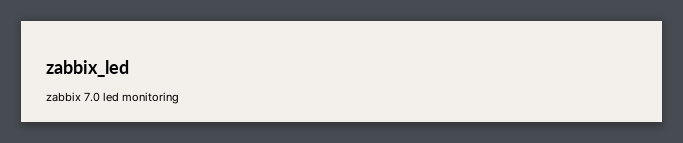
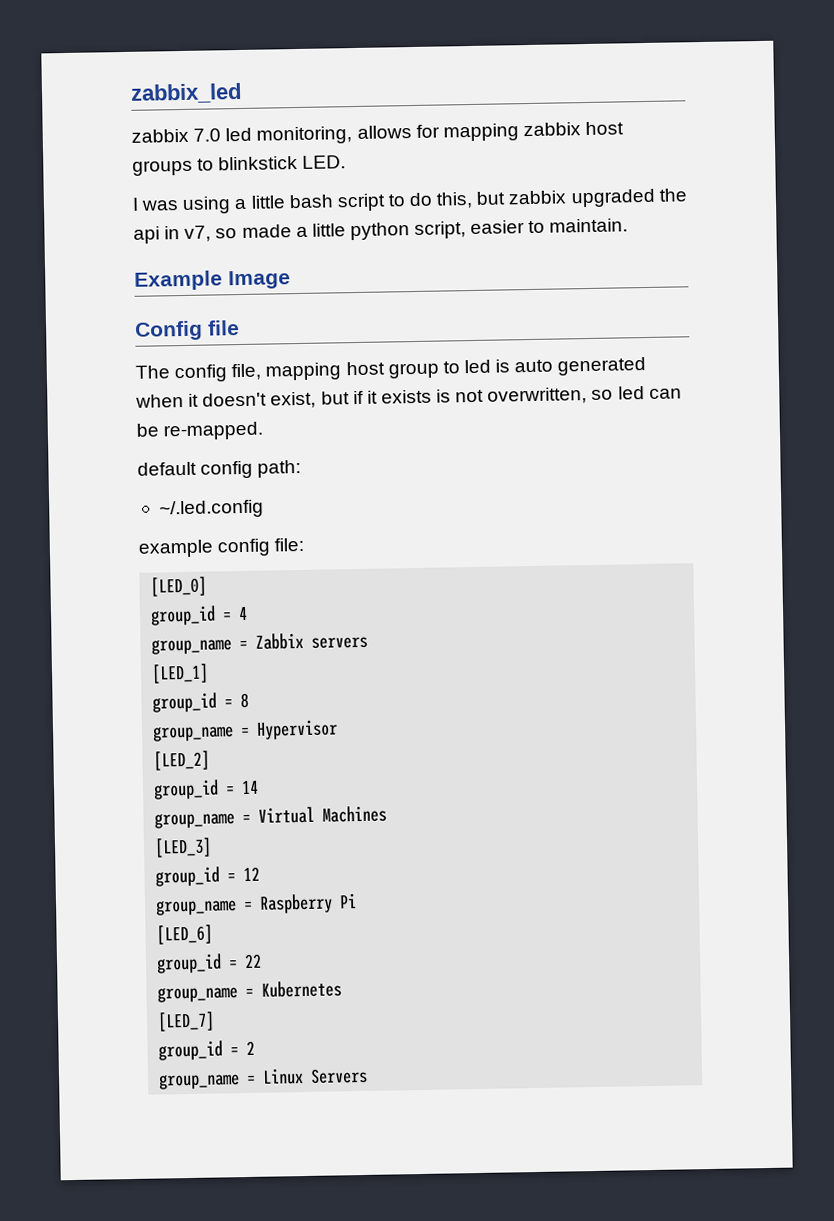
[122,92,180,104] monitoring -> [256,121,625,145] [132,155,347,176] [132,188,687,214] [133,218,629,244] [134,270,291,291] [134,320,240,341] [135,356,647,383] [135,386,682,409] [136,421,265,441] [137,459,302,479] [158,499,264,519] [138,537,305,558] [150,576,208,597] [150,605,249,626] [151,632,369,655] [151,663,210,684] [152,692,250,713] [152,719,339,742] [153,750,211,771] [153,779,260,800] [154,805,388,829] [154,837,213,858] [155,866,261,887] [155,893,358,916] [156,924,214,945] [156,953,263,974] [157,980,343,1003] [157,1011,216,1032] [158,1040,256,1061] [158,1067,369,1090] monitoring, allows for mapping zabbix host groups to blinkstick LED. // I was using a little bash script to do this, but zabbix upgraded the api in v7, so made a little python script, easier to maintain. // Example Image // Config file // The config file, mapping host group to led is auto generated when it doesn't exist, but if it exists is not overwritten, so led can be re-mapped. // default config path: // ~/.led.config // example config file: // [LED_0] // group_id = 4 // group_name = Zabbix servers // [LED_1] // group_id = 8 // group_name = Hypervisor // [LED_2] // group_id = 14 // group_name = Virtual Machines // [LED_3] // group_id = 12 // group_name = Raspberry Pi // [LED_6] // group_id = 22 // group_name = Kubernetes // [LED_7] // group_id = 2 // group_name = Linux Servers

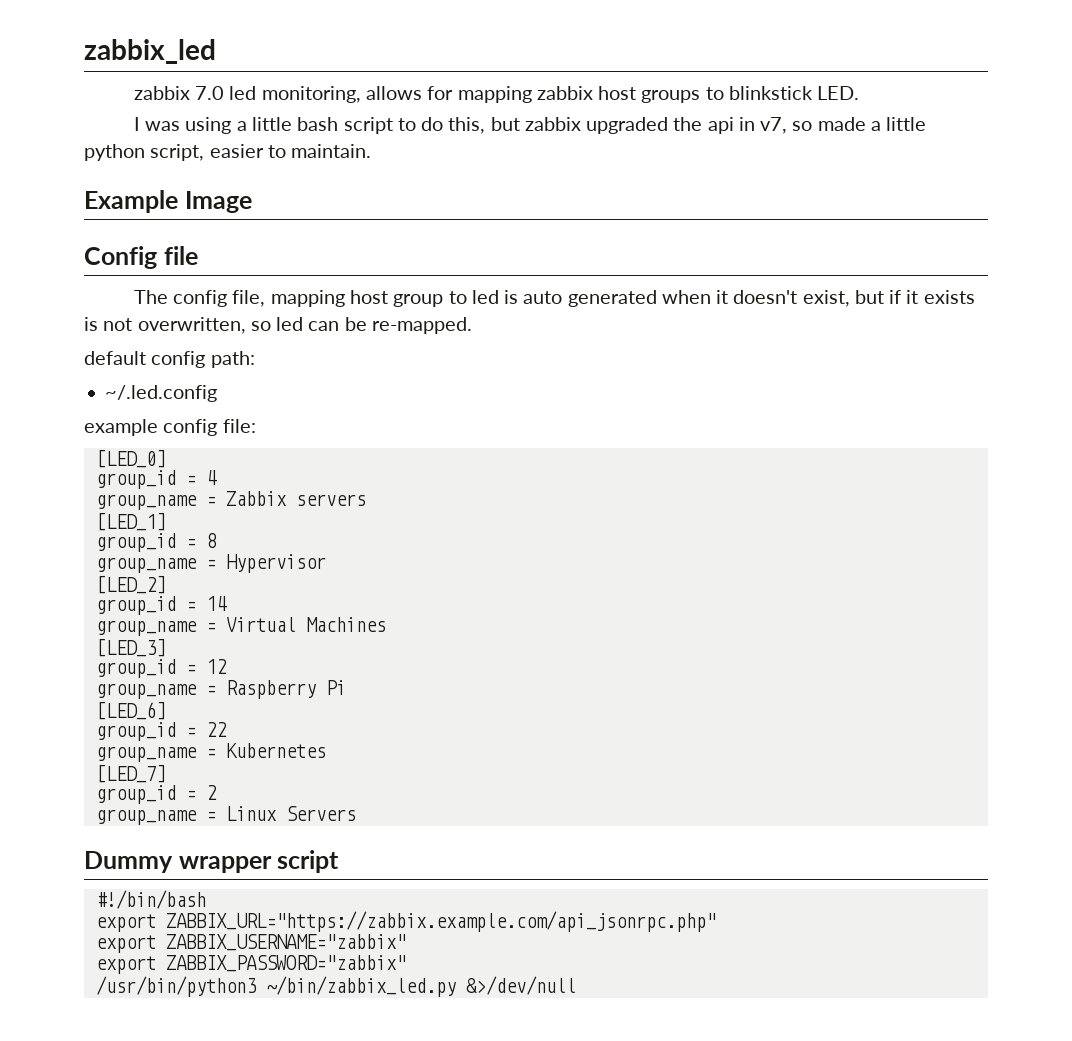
(369, 1075) none -> [84,850,340,873] [95,890,206,909] [95,911,716,932] [95,934,406,953] [95,955,406,974] [95,976,576,997] // Dummy wrapper script // #!/bin/bash // export ZABBIX_URL="https://zabbix.example.com/api_jsonrpc.php" // export ZABBIX_USERNAME="zabbix" // export ZABBIX_PASSWORD="zabbix" // /usr/bin/python3 ~/bin/zabbix_led.py &>/dev/null

